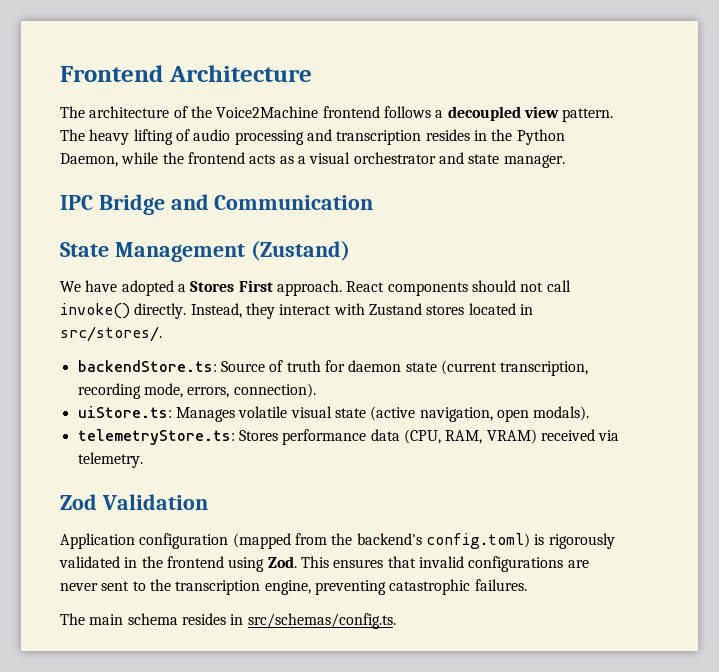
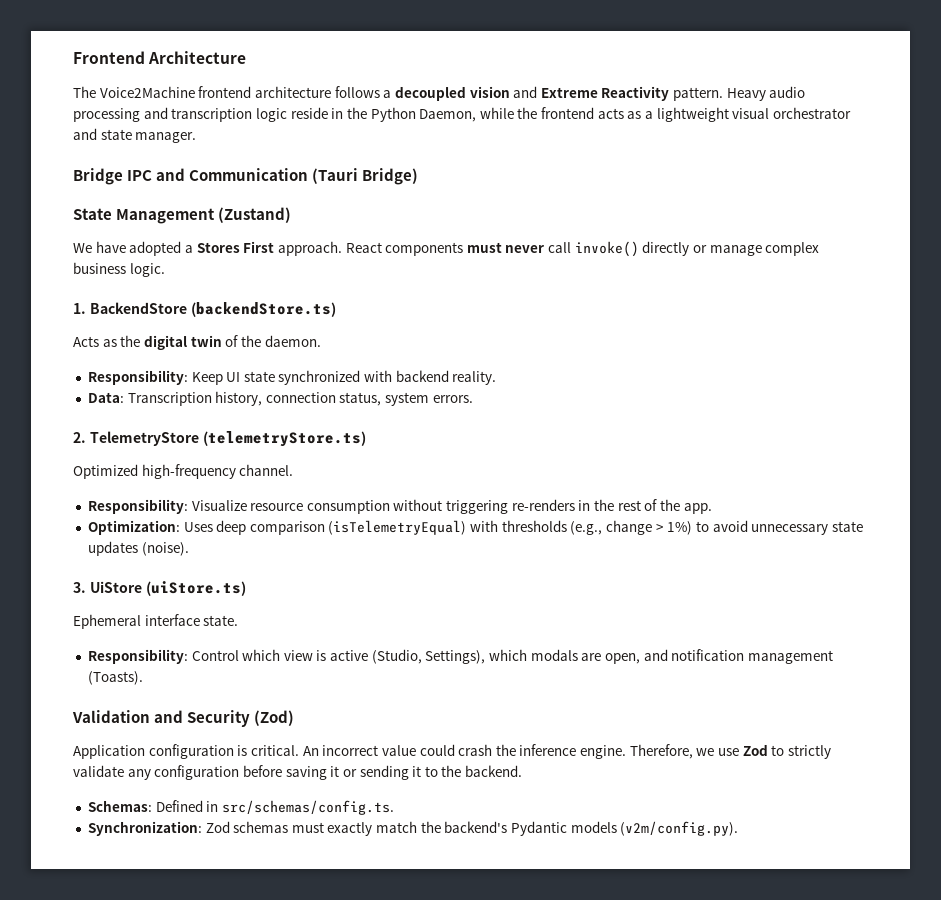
[89,106,212,118] architecture of the -> (96, 92) none
(380, 112) none -> [254,86,331,98] architecture
[523,106,614,122] [60,129,190,145] view pattern. The heavy lifting of -> [469,86,766,101] vision and Extreme Reactivity pattern. Heavy
[425,129,470,141] resides -> [255,107,328,122] logic reside
(306, 160) none -> [656,107,729,122] lightweight
[60,194,165,215] IPC Bridge -> [73,168,153,185] Bridge IPC
(374, 202) none -> [312,168,419,185] (Tauri Bridge)
[471,280,571,292] [60,303,533,319] [60,326,162,342] [77,360,589,376] [77,383,316,399] [77,406,590,422] [77,429,620,445] [77,452,143,468] [60,494,208,510] [60,533,615,549] [59,556,589,572] [60,579,527,595] [60,613,396,629] should not call invoke() directly. Instead, they interact with Zustand stores located in src/stores/. // backendStore.ts: Source of truth for daemon state (current transcription, recording mode, errors, connection). // uiStore.ts: Manages volatile visual state (active navigation, open modals). // telemetryStore.ts: Stores performance data (CPU, RAM, VRAM) received via telemetry. // Zod Validation // Application configuration (mapped from the backend's config.toml) is rigorously validated in the frontend using Zod. This ensures that invalid configurations are never sent to the transcription engine, preventing catastrophic failures. // The main schema resides in src/schemas/config.ts. -> [466,241,820,257] [73,262,165,277] [73,302,336,317] [73,335,321,350] [87,370,497,385] [87,391,473,406] [73,431,366,447] [73,464,294,479] [87,499,712,514] [87,520,863,535] [87,541,189,556] [73,581,246,596] [73,614,239,629] [87,649,833,664] [87,671,143,685] [72,710,295,727] [73,744,831,759] [73,765,523,780] [87,800,394,815] [87,821,739,836] must never call invoke() directly or manage complex business logic. // 1. BackendStore (backendStore.ts) // Acts as the digital twin of the daemon. // Responsibility: Keep UI state synchronized with backend reality. // Data: Transcription history, connection status, system errors. // 2. TelemetryStore (telemetryStore.ts) // Optimized high-frequency channel. // Responsibility: Visualize resource consumption without triggering re-renders in the rest of the app. // Optimization: Uses deep comparison (isTelemetryEqual) with thresholds (e.g., change > 1%) to avoid unnecessary state updates (noise). // 3. UiStore (uiStore.ts) // Ephemeral interface state. // Responsibility: Control which view is active (Studio, Settings), which modals are open, and notification management (Toasts). // Validation and Security (Zod) // Application configuration is critical. An incorrect value could crash the inference engine. Therefore, we use Zod to strictly validate any configuration before saving it or sending it to the backend. // Schemas: Defined in src/schemas/config.ts. // Synchronization: Zod schemas must exactly match the backend's Pydantic models (v2m/config.py).

